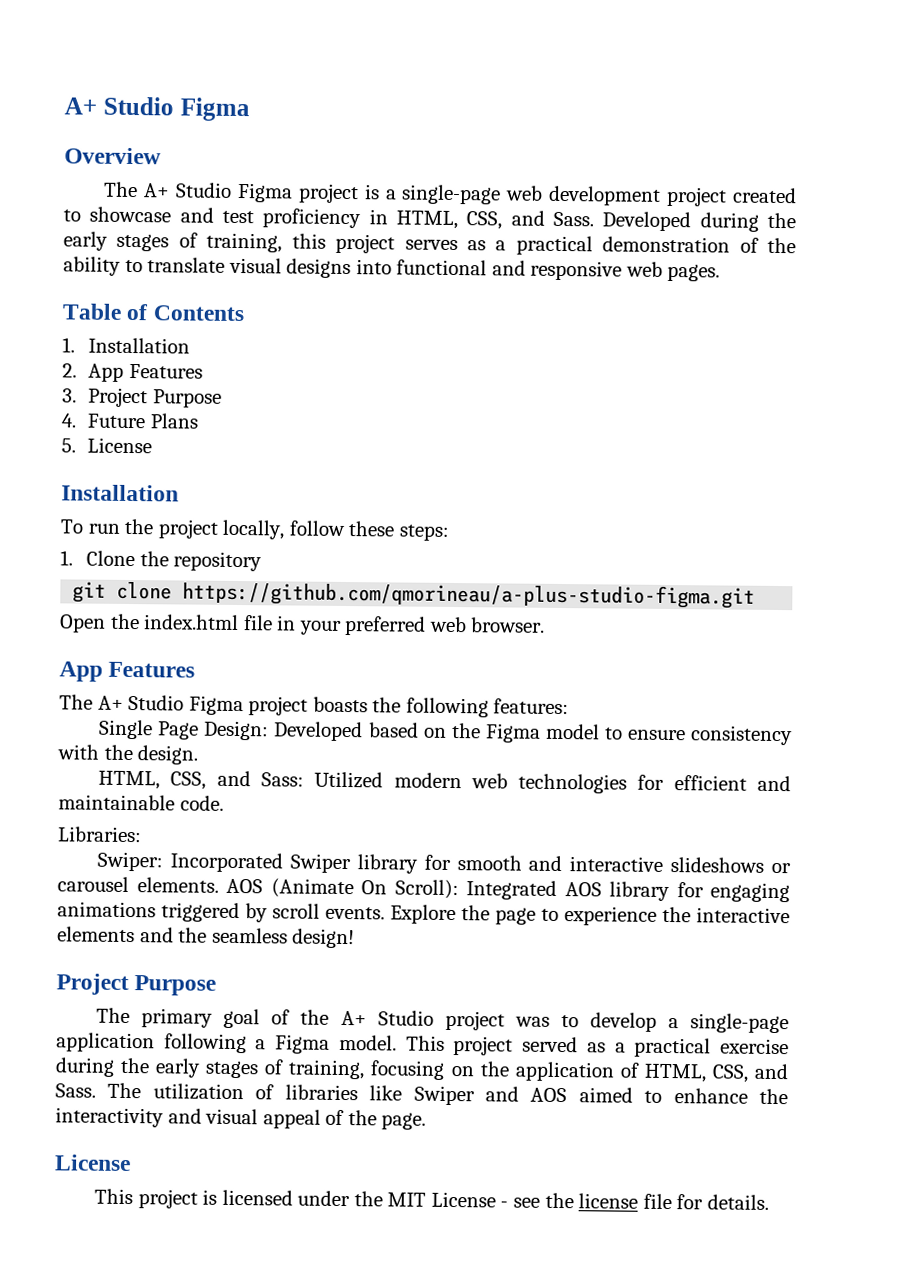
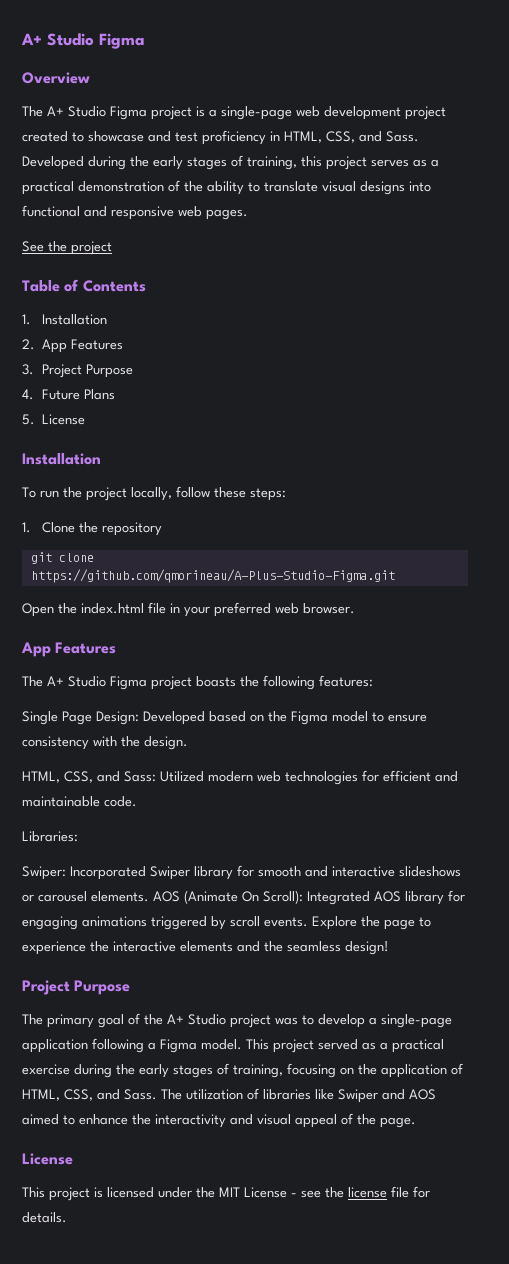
(721, 272) none -> [22,241,112,255] // See the project
[182,581,756,609] https://github.com/qmorineau/a-plus-studio-figma.git -> [30,569,395,583] https://github.com/qmorineau/A-Plus-Studio-Figma.git

